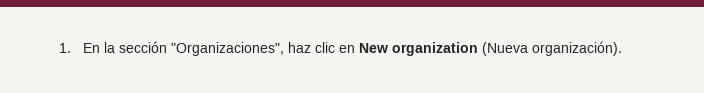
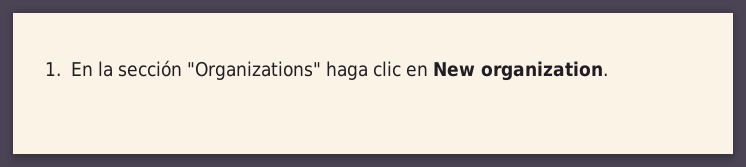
[171,42,312,56] "Organizaciones", haz -> [186,61,369,80] "Organizations" haga
[392,41,623,56] organization (Nueva organización). -> [480,61,608,81] organization.

